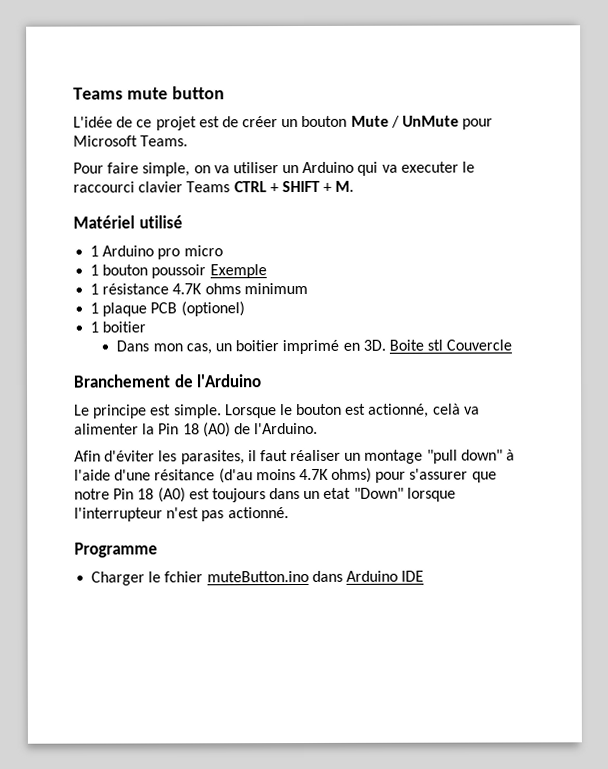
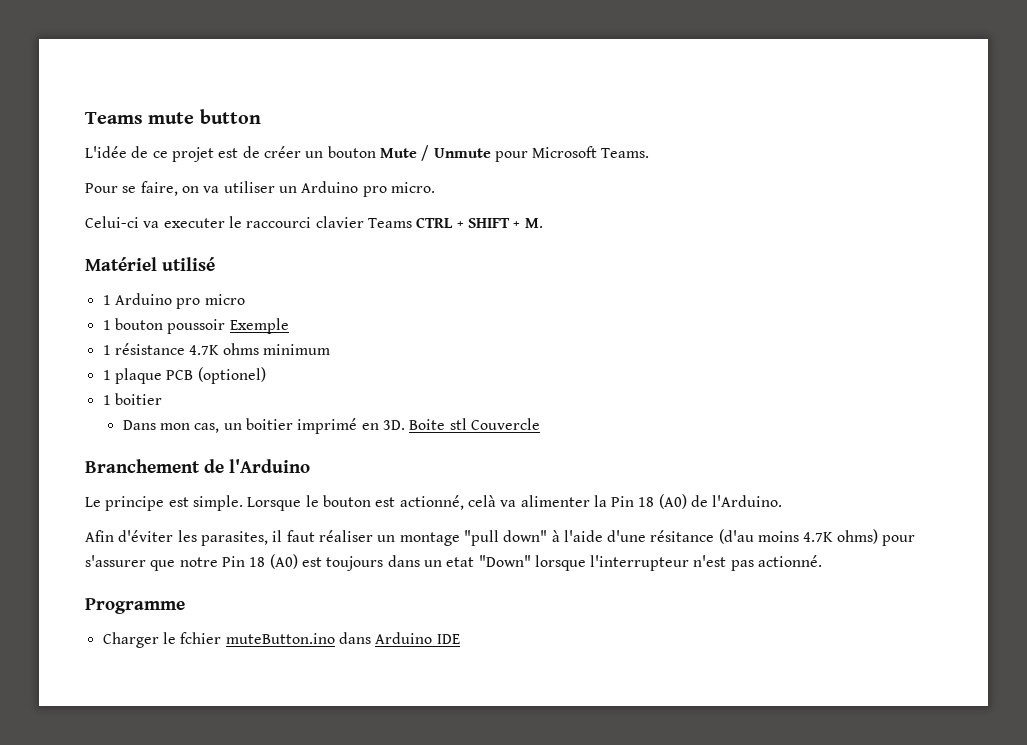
[402,115,460,127] UnMute -> [433,148,491,158] Unmute
[107,162,191,177] faire simple, -> [122,181,178,196] se faire,
[357,161,379,176] qui -> [362,182,435,197] [85,216,139,228] pro micro. // Celui-ci

